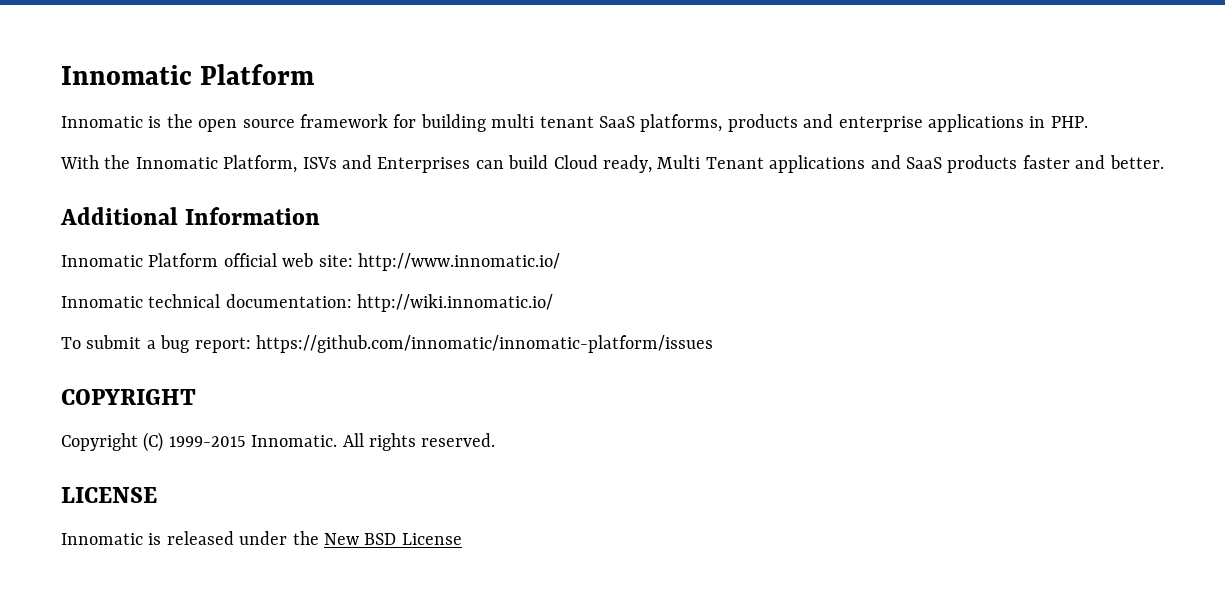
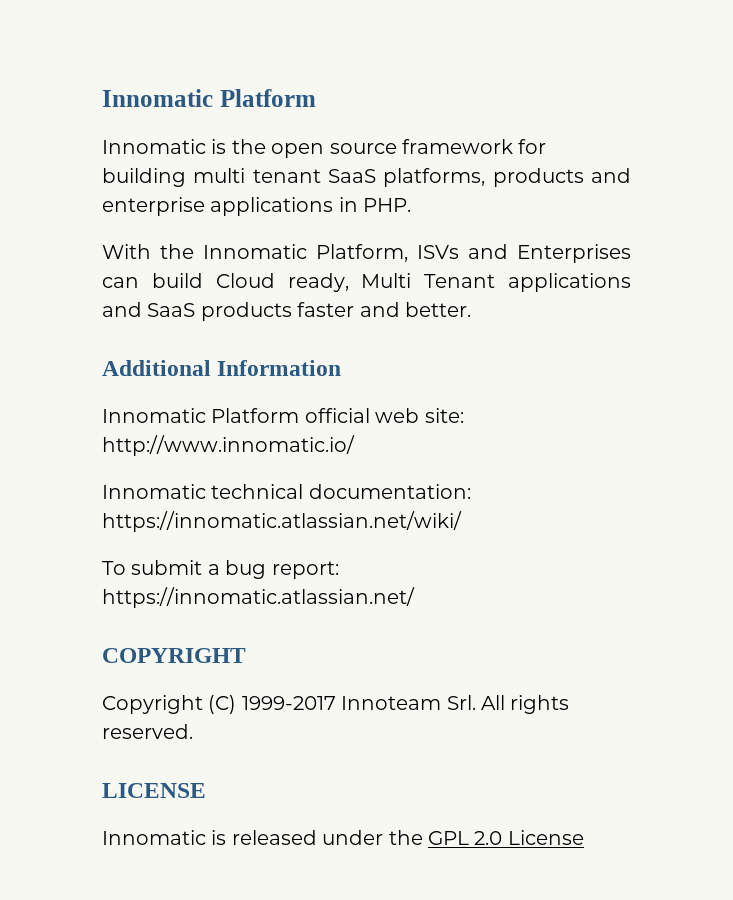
[357,294,554,312] http://wiki.innomatic.io/ -> [102,511,462,532] https://innomatic.atlassian.net/wiki/
[256,335,713,353] https://github.com/innomatic/innomatic-platform/issues -> [102,587,415,608] https://innomatic.atlassian.net/
[168,435,338,447] 1999-2015 Innomatic. -> [241,695,476,710] 1999-2017 Innoteam Srl.
[324,533,397,545] New BSD -> [428,831,503,845] GPL 2.0

